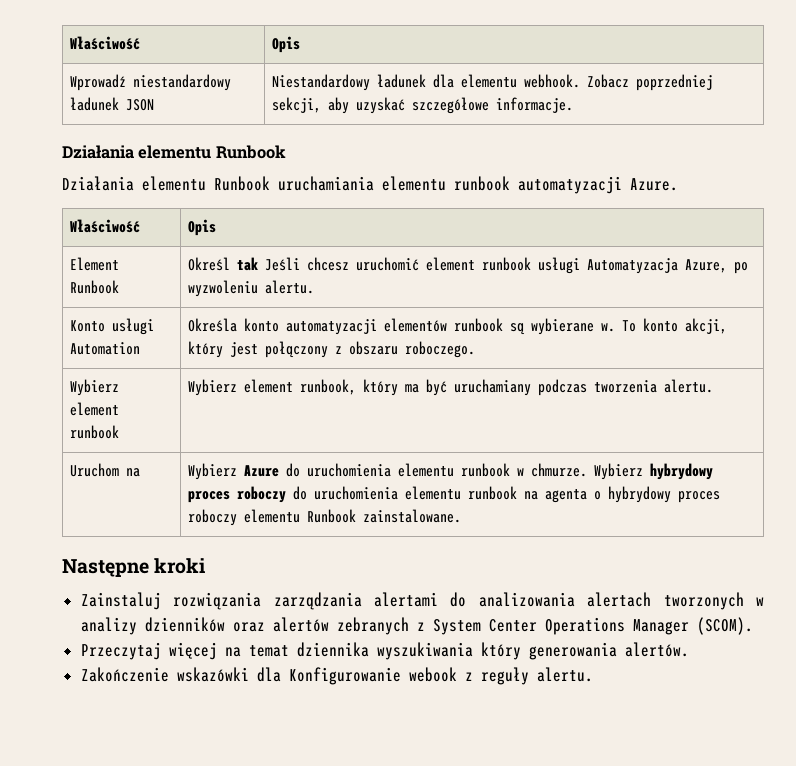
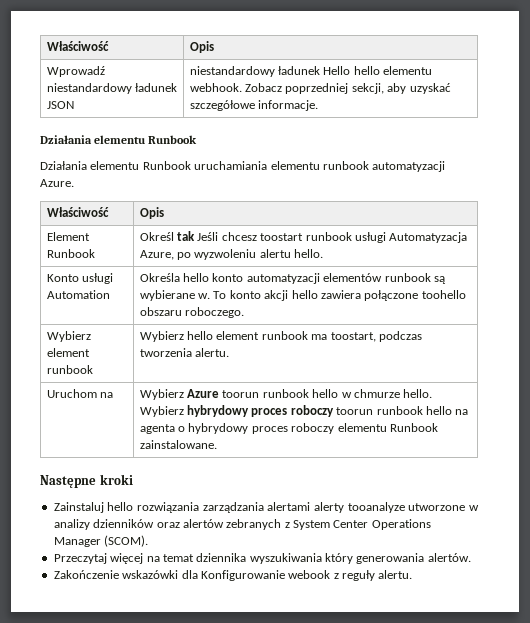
[272,74,455,91] Niestandardowy ładunek dla -> [189,66,380,77] niestandardowy ładunek Hello hello
[356,257,476,271] uruchomić element -> [260,233,304,241] toostart
[265,280,315,294] alertu. -> [259,249,324,258] alertu hello.
(238, 325) none -> [183,273,210,282] hello
[685,318,728,334] [188,341,343,358] akcji, który jest połączony z -> [264,290,466,301] akcji hello zawiera połączone toohello
[244,379,532,396] element runbook, który ma być uruchamiany -> [187,331,376,342] hello element runbook ma toostart,
[286,463,714,480] [188,486,518,503] do uruchomienia elementu runbook w chmurze. Wybierz hybrydowy proces roboczy do uruchomienia elementu runbook -> [222,389,433,398] [139,405,452,417] toorun runbook hello w chmurze hello. Wybierz hybrydowy proces roboczy toorun runbook hello
(161, 601) none -> [107,502,134,511] hello
[450,592,744,610] do analizowania alertach tworzonych -> [314,502,466,513] alerty tooanalyze utworzone

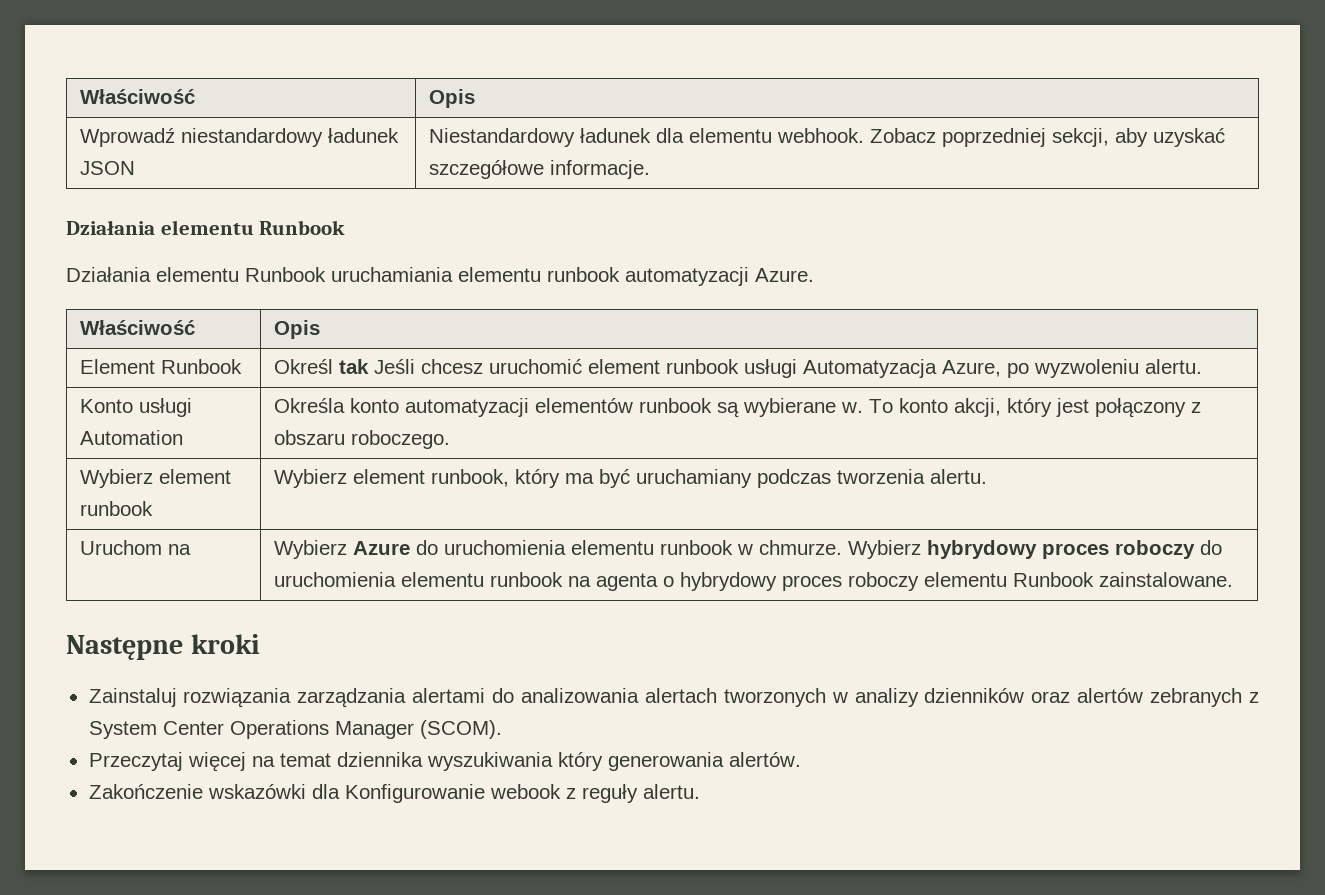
[189,66,380,77] niestandardowy ładunek Hello hello -> [429,128,685,147] Niestandardowy ładunek dla
[260,233,304,241] toostart -> [489,359,661,374] uruchomić element
[259,249,324,258] alertu hello. -> [1145,359,1203,374] alertu.
[183,273,210,282] hello -> (346, 405) none
[264,290,466,301] akcji hello zawiera połączone toohello -> [954,398,1202,418] akcji, który jest połączony z
[187,331,376,342] hello element runbook ma toostart, -> [353,469,753,488] element runbook, który ma być uruchamiany
[222,389,433,398] [139,405,452,417] toorun runbook hello w chmurze hello. Wybierz hybrydowy proces roboczy toorun runbook hello -> [416,540,1223,559] [274,572,564,587] do uruchomienia elementu runbook w chmurze. Wybierz hybrydowy proces roboczy do uruchomienia elementu runbook
[107,502,134,511] hello -> (177, 697) none
[314,502,466,513] alerty tooanalyze utworzone -> [492,688,826,707] do analizowania alertach tworzonych

